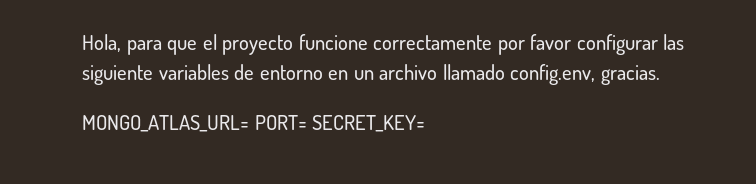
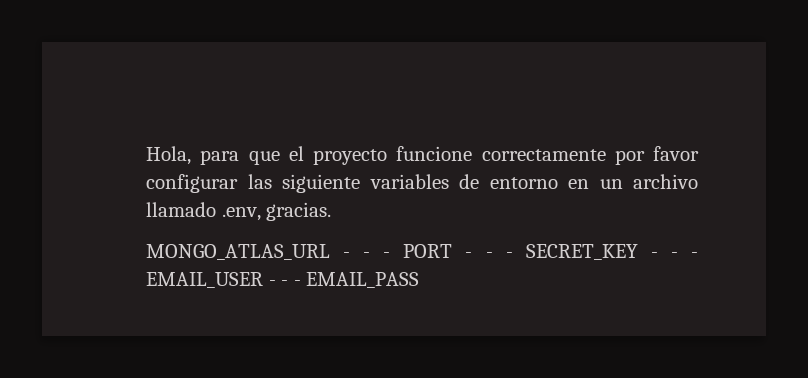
[510,64,596,85] config.env, -> [221,207,261,221] .env,
[82,115,426,132] MONGO_ATLAS_URL= PORT= SECRET_KEY= -> [146,244,698,260] [146,272,420,288] MONGO_ATLAS_URL - - - PORT - - - SECRET_KEY - - - EMAIL_USER - - - EMAIL_PASS

